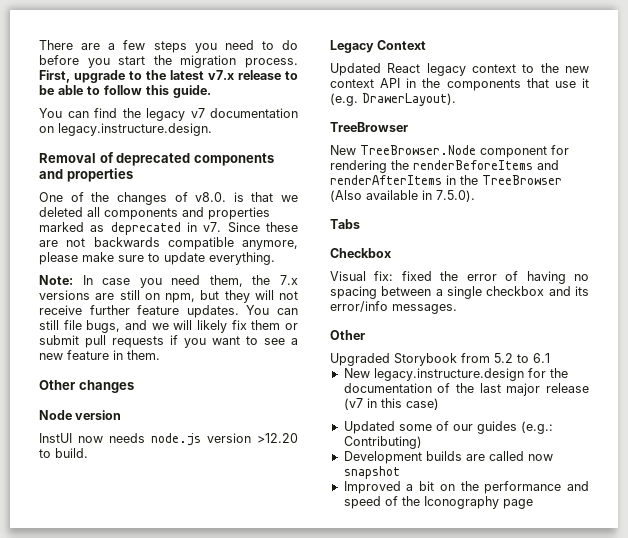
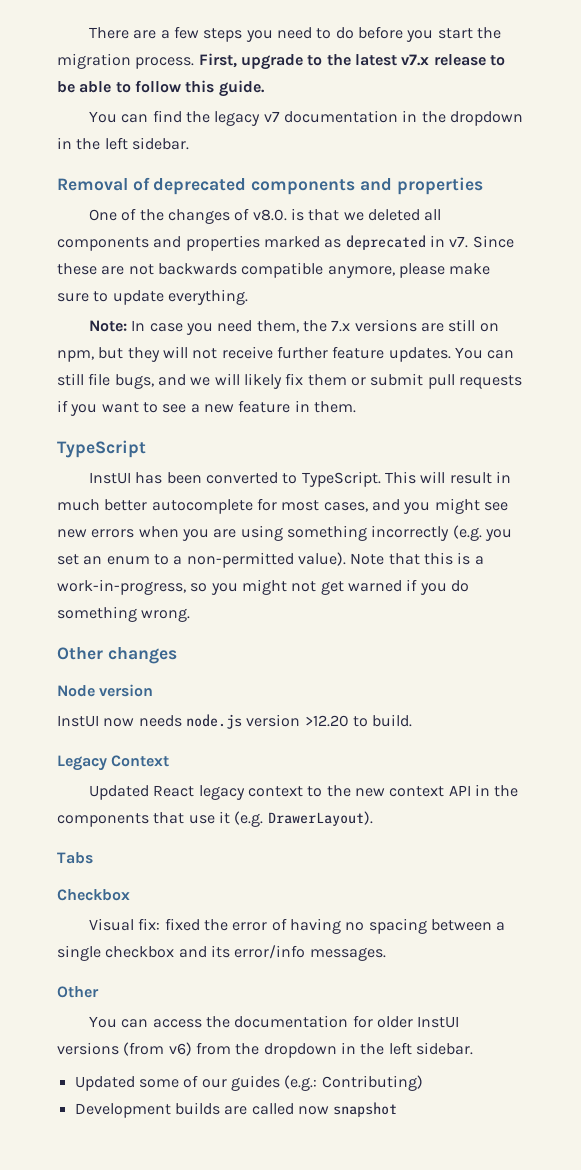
[39,123,212,136] on legacy.instructure.design. -> [402,110,523,126] [57,137,189,150] in the dropdown in the left sidebar.
(160, 355) none -> [57,440,146,458] [89,471,511,487] [57,498,508,514] [57,525,512,541] [57,552,484,568] [57,579,469,595] [57,606,191,622] // TypeScript // InstUI has been converted to TypeScript. This will result in much better autocomplete for most cases, and you might see new errors when you are using something incorrectly (e.g. you set an enum to a non-permitted value). Note that this is a work-in-progress, so you might not get warned if you do something wrong.
[330,122,408,132] [330,145,569,158] [330,160,559,173] [330,175,562,185] [330,190,475,202] // TreeBrowser // New TreeBrowser.Node component for rendering the renderBeforeItems and renderAfterItems in the TreeBrowser (Also available in 7.5.0). -> (373, 818) none
[330,353,550,366] [343,368,568,381] [343,383,589,396] [343,398,439,410] Upgraded Storybook from 5.2 to 6.1 // New legacy.instructure.design for the documentation of the last major release (v7 in this case) -> [89,1015,460,1028] [57,1042,473,1058] You can access the documentation for older InstUI versions (from v6) from the dropdown in the left sidebar.
[343,481,589,494] [343,496,533,509] // Improved a bit on the performance and speed of the Iconography page -> (398, 1109) none

